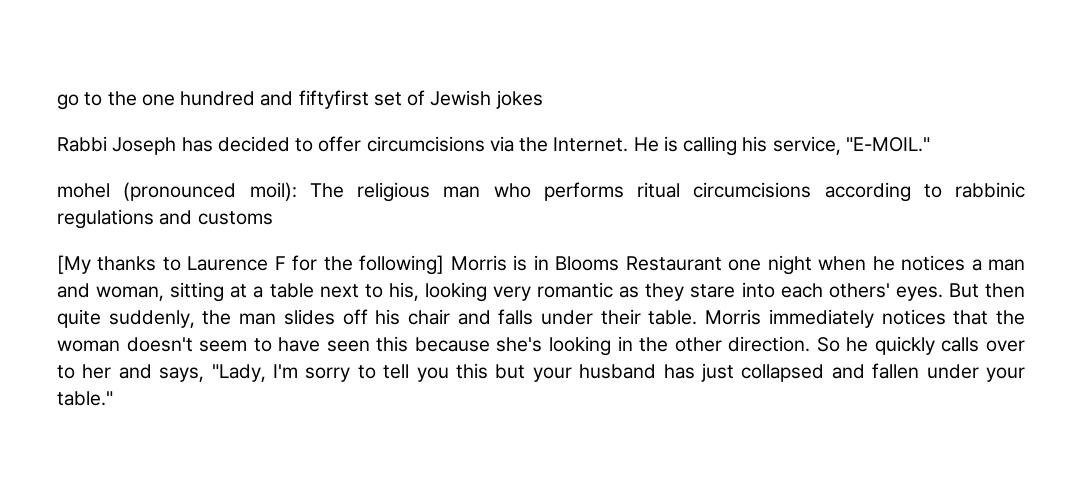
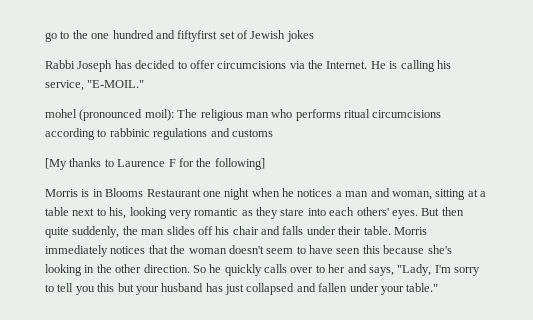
(445, 265) none -> (265, 164) //

